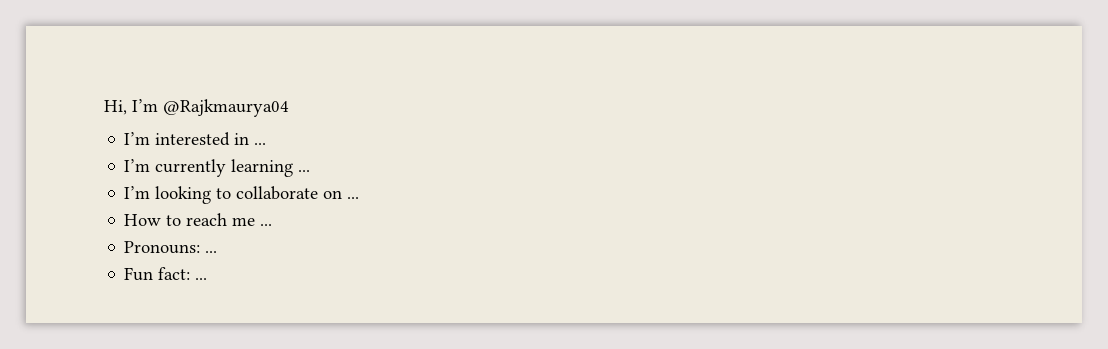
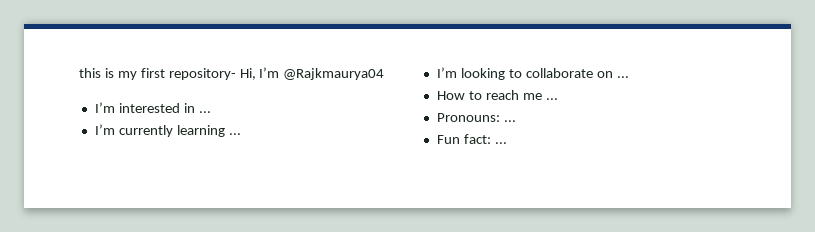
(104, 107) none -> [79,68,236,80] this is my first repository-

